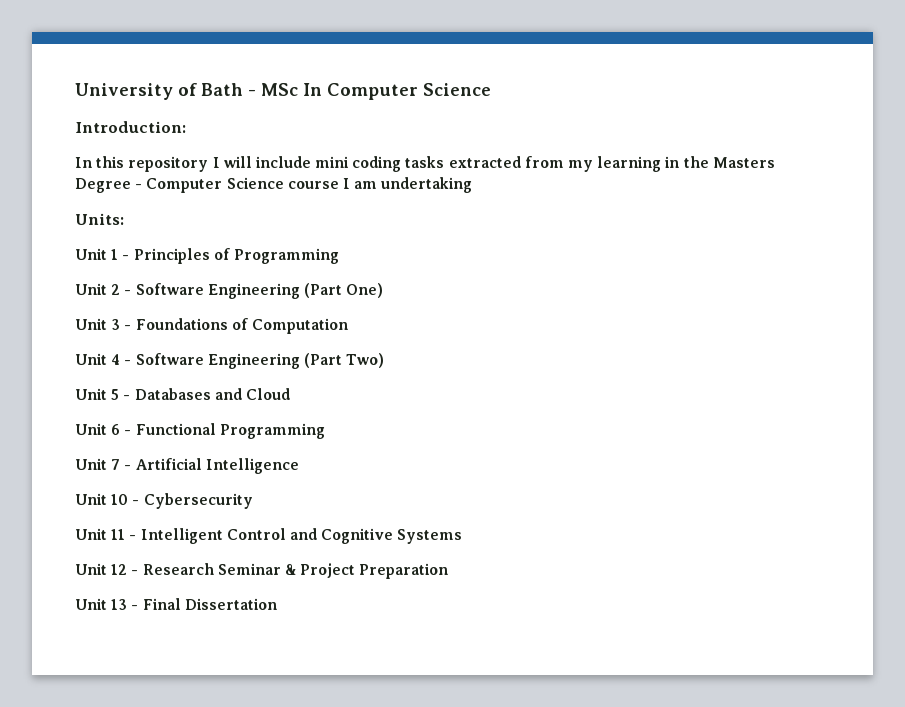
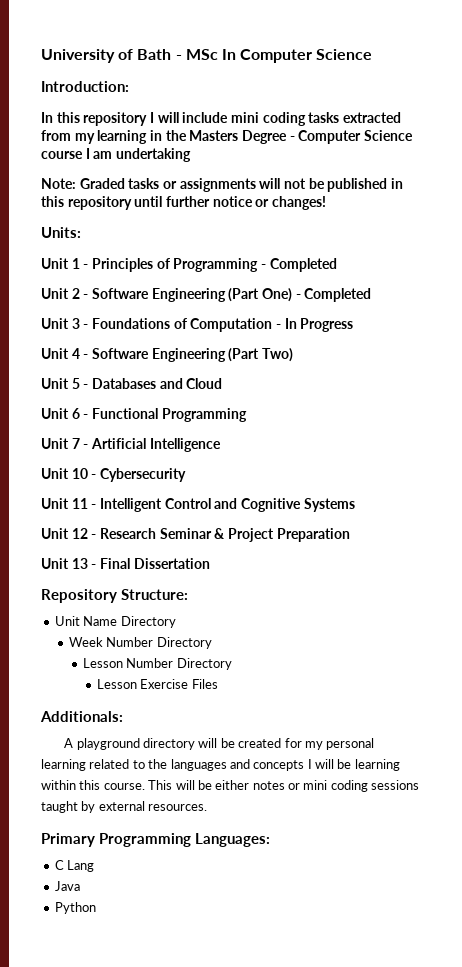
(473, 185) none -> [41,178,403,192] [41,196,326,210] // Note: Graded tasks or assignments will not be published in this repository until further notice or changes!
(339, 256) none -> [260,258,337,272] - Completed
(384, 290) none -> [295,288,372,302] - Completed
(348, 326) none -> [275,318,354,332] - In Progress
(277, 604) none -> [41,589,188,603] [54,616,176,628] [68,637,212,649] [82,658,232,670] [96,679,218,689] [40,711,123,722] [64,738,375,750] [41,759,400,771] [41,780,420,792] [41,801,208,813] [41,833,270,847] [54,860,95,872] [54,881,80,891] [54,902,96,914] // Repository Structure: // Unit Name Directory // Week Number Directory // Lesson Number Directory // Lesson Exercise Files // Additionals: // A playground directory will be created for my personal learning related to the languages and concepts I will be learning within this course. This will be either notes or mini coding sessions taught by external resources. // Primary Programming Languages: // C Lang // Java // Python

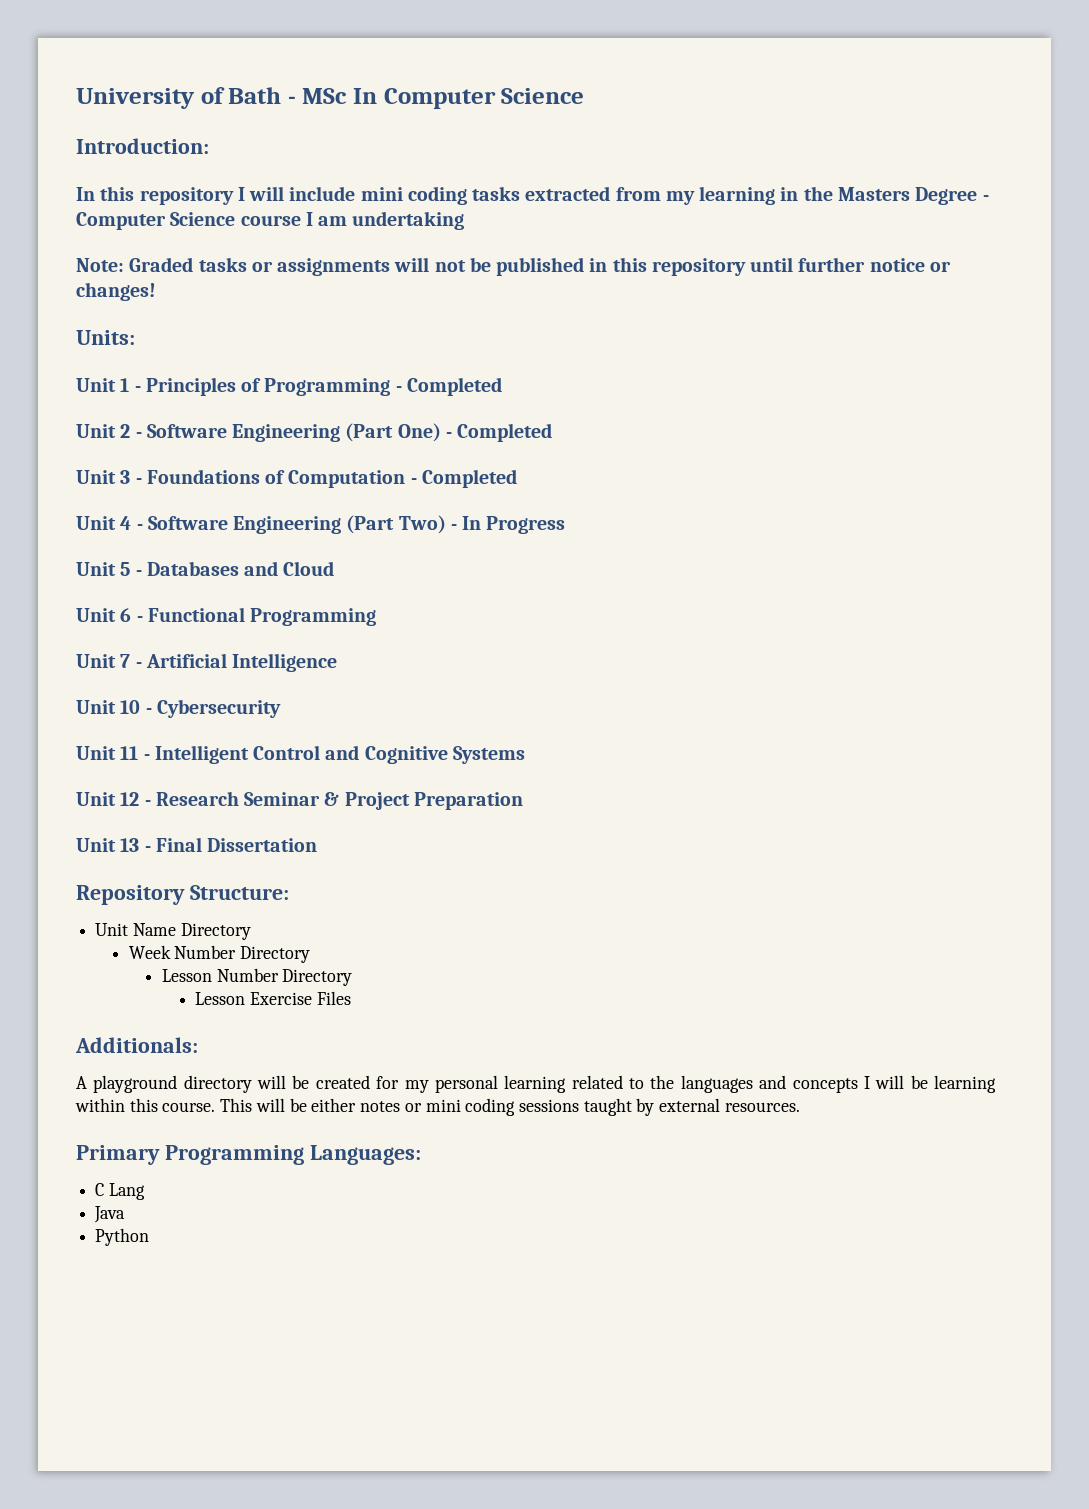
[284,318,354,332] In Progress -> [421,469,517,488] Completed
(293, 355) none -> [450,516,566,534] - In Progress

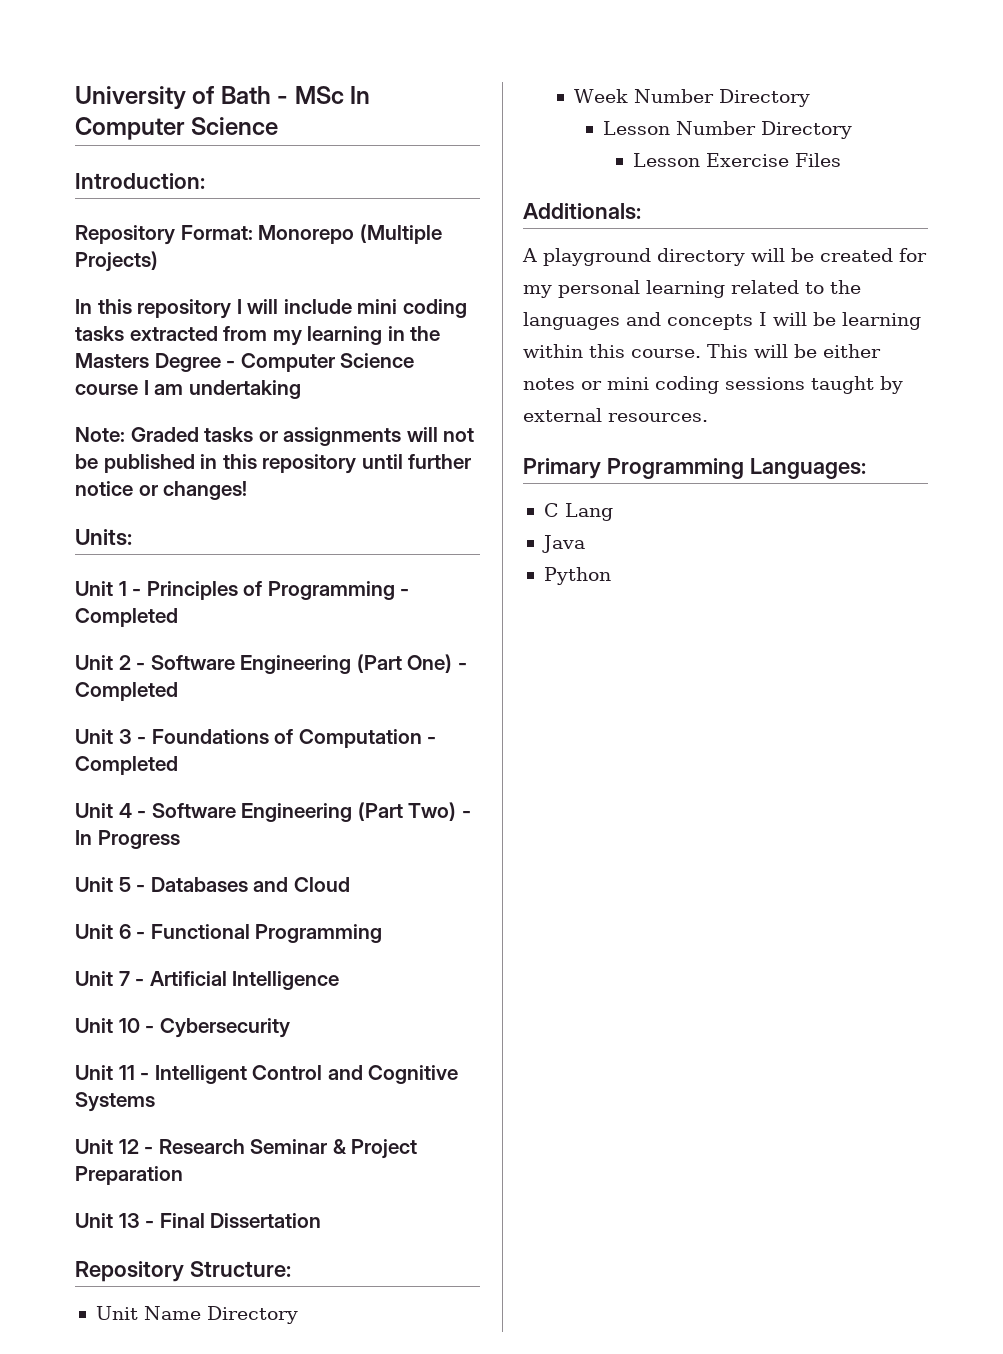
(209, 146) none -> [75,224,442,245] [75,251,158,272] // Repository Format: Monorepo (Multiple Projects)

